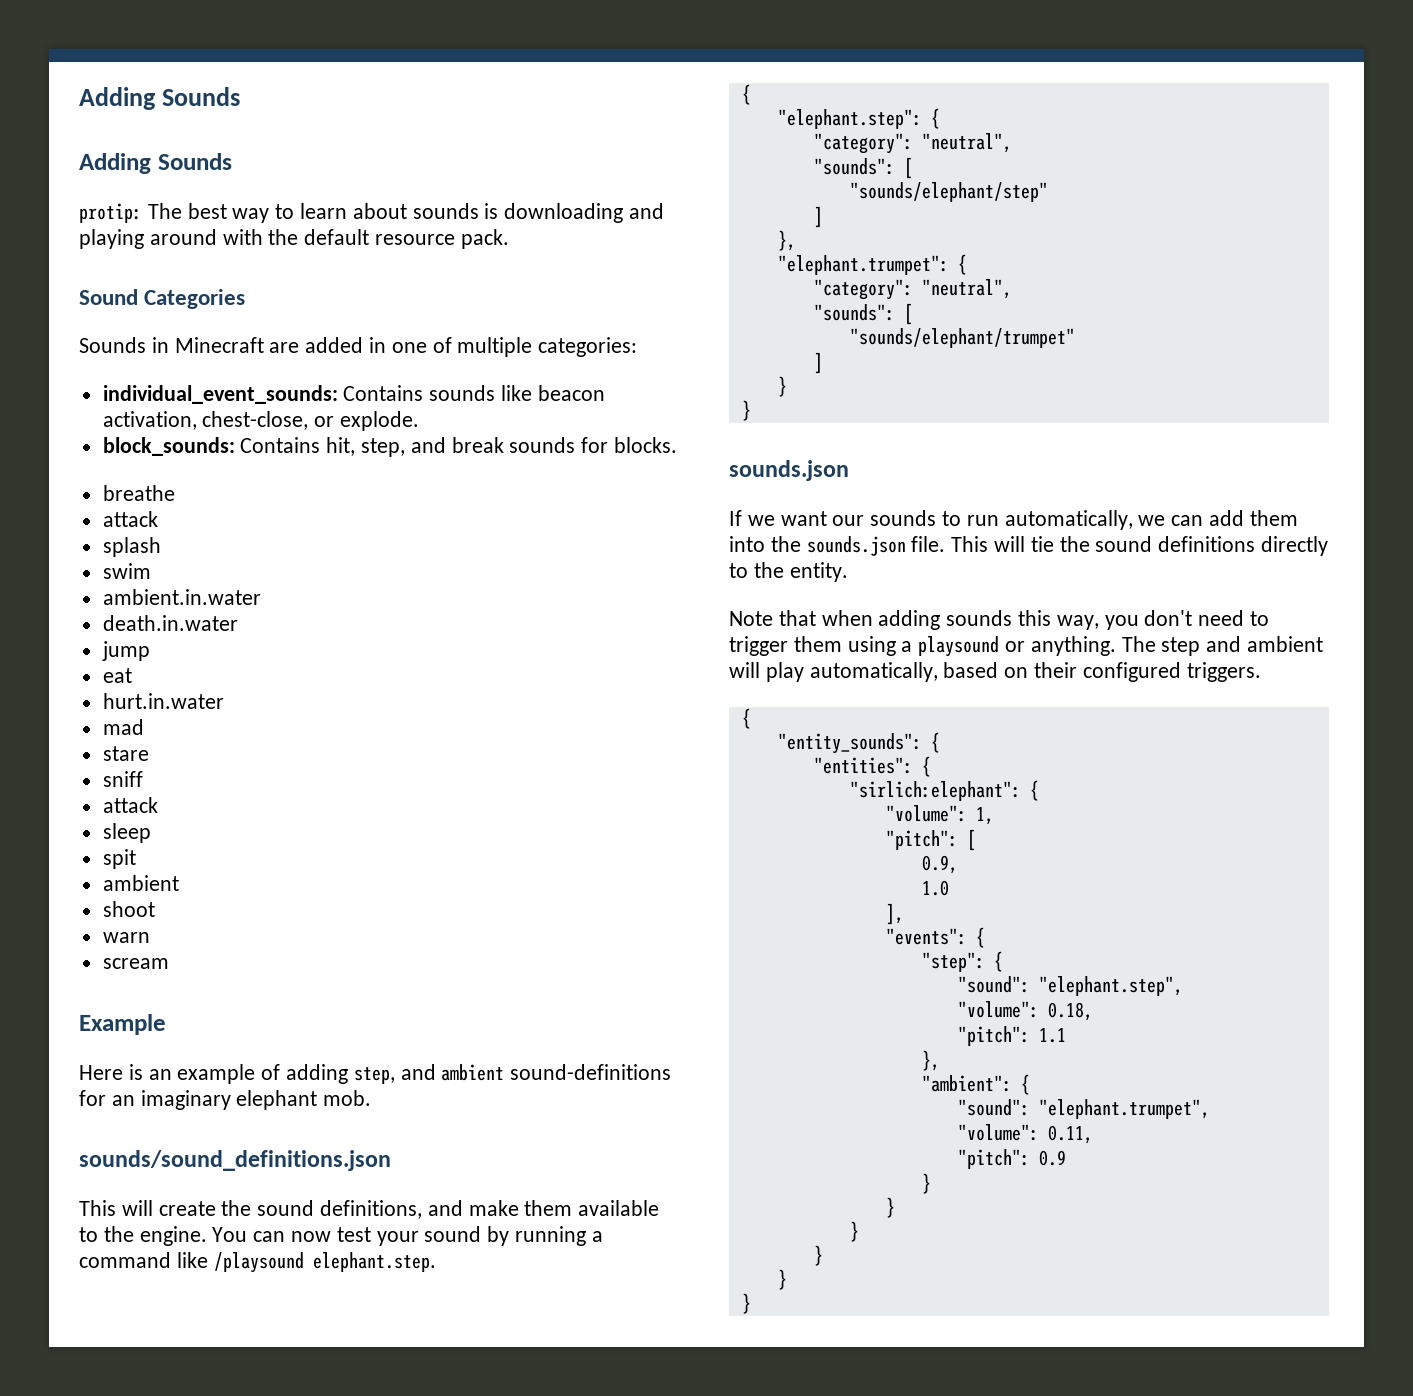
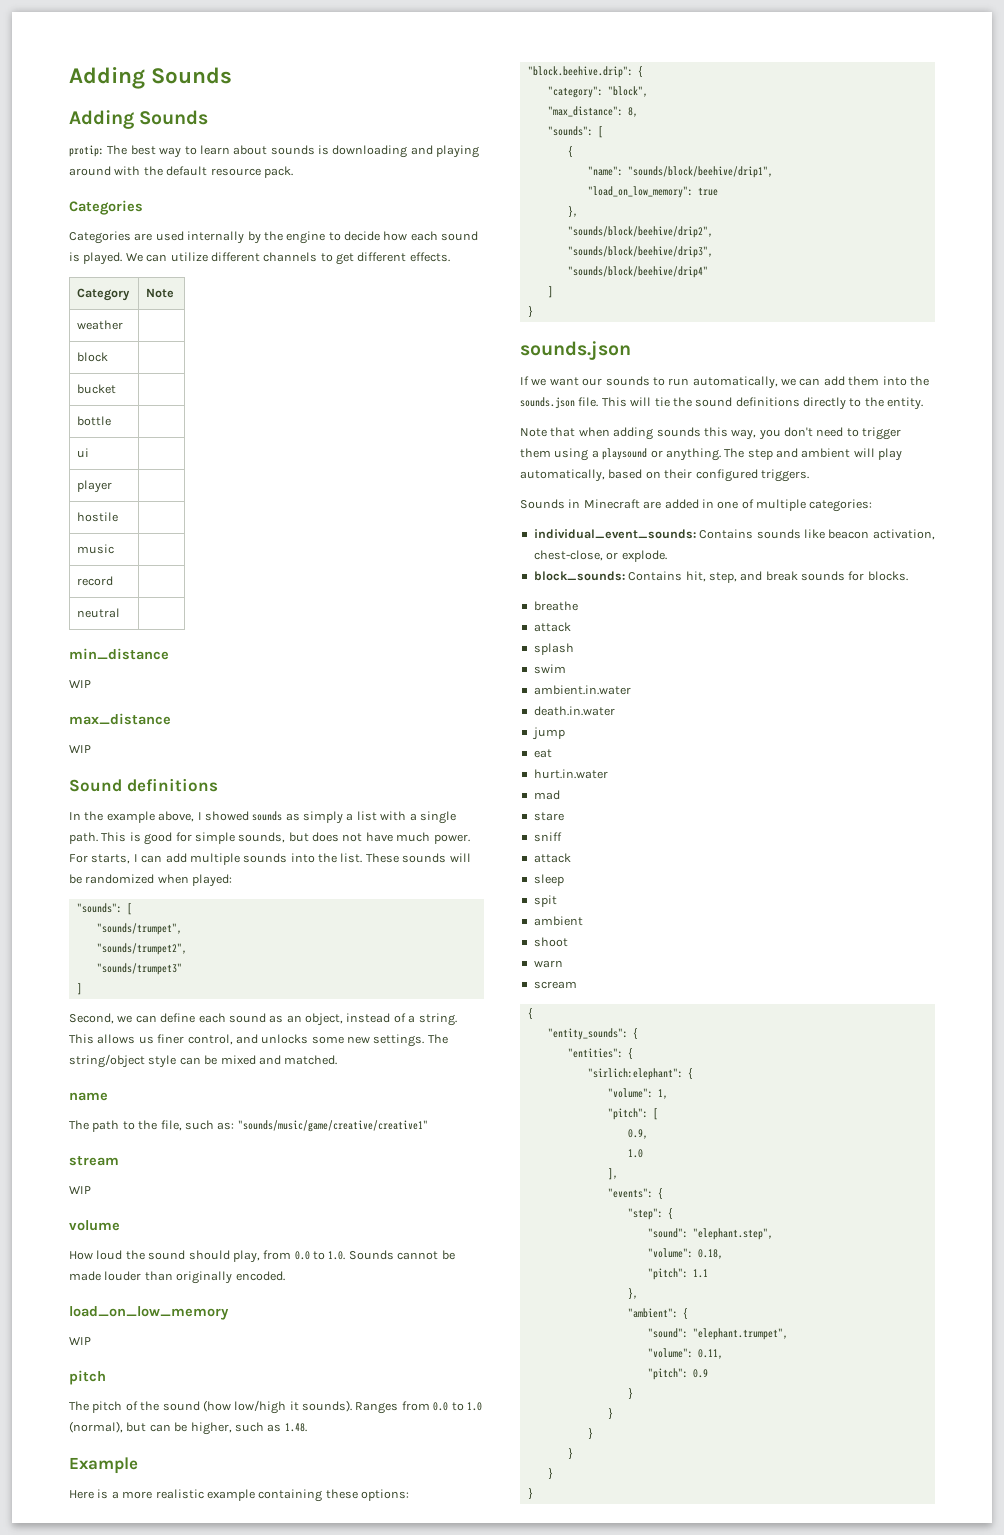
[79,289,246,309] Sound Categories -> [69,200,143,215] [69,231,479,244] [69,252,450,265] [77,288,131,301] [146,288,175,298] [77,320,124,330] [77,352,109,362] [77,384,117,394] [77,416,112,426] [77,448,90,458] [77,480,113,493] [77,512,119,522] [77,544,115,554] [77,576,114,586] [77,608,121,618] [69,648,169,660] [69,680,91,688] [69,713,171,725] [69,745,91,753] [69,778,218,792] [69,811,456,824] [69,832,470,845] [69,853,471,865] [69,874,233,887] [76,903,132,915] [96,923,182,935] [96,943,187,955] [96,963,182,975] [76,983,82,995] [69,1013,457,1026] [69,1034,448,1047] [69,1054,338,1068] [69,1092,108,1101] [69,1120,428,1132] [69,1156,119,1166] [69,1186,91,1194] [69,1220,120,1231] [69,1250,455,1263] [69,1271,285,1284] [69,1306,229,1320] [69,1337,91,1345] [69,1370,106,1385] [69,1400,482,1414] [69,1421,307,1435] [69,1457,138,1474] [69,1489,409,1502] [527,66,643,78] [547,86,648,98] [547,106,638,117] [547,126,603,138] [567,146,573,157] [587,166,773,178] [587,186,718,198] [567,206,578,217] [567,226,713,238] [567,246,713,258] [567,266,708,278] [547,286,553,298] [527,306,533,317] [520,341,631,360] [520,376,929,389] [520,397,924,410] [520,427,902,440] [520,448,903,461] [520,469,809,482] Categories // Categories are used internally by the engine to decide how each sound is played. We can utilize different channels to get different effects. // Category | Note // weather | // block | // bucket | // bottle | // ui | // player | // hostile | // music | // record | // neutral | // min_distance // WIP // max_distance // WIP // Sound definitions // In the example above, I showed sounds as simply a list with a single path. This is good for simple sounds, but does not have much power. For starts, I can add multiple sounds into the list. These sounds will be randomized when played: // "sounds": [ // "sounds/trumpet", // "sounds/trumpet2", // "sounds/trumpet3" // ] // Second, we can define each sound as an object, instead of a string. This allows us finer control, and unlocks some new settings. The string/object style can be mixed and matched. // name // The path to the file, such as: "sounds/music/game/creative/creative1" // stream // WIP // volume // How loud the sound should play, from 0.0 to 1.0. Sounds cannot be made louder than originally encoded. // load_on_low_memory // WIP // pitch // The pitch of the sound (how low/high it sounds). Ranges from 0.0 to 1.0 (normal), but can be higher, such as 1.48. // Example // Here is a more realistic example containing these options: // "block.beehive.drip": { // "category": "block", // "max_distance": 8, // "sounds": [ // { // "name": "sounds/block/beehive/drip1", // "load_on_low_memory": true // }, // "sounds/block/beehive/drip2", // "sounds/block/beehive/drip3", // "sounds/block/beehive/drip4" // ] // } // sounds.json // If we want our sounds to run automatically, we can add them into the sounds.json file. This will tie the sound definitions directly to the entity. // Note that when adding sounds this way, you don't need to trigger them using a playsound or anything. The step and ambient will play automatically, based on their configured triggers.
[79,1014,166,1035] [79,1064,672,1084] [79,1090,372,1110] [79,1150,391,1171] [79,1200,660,1219] [79,1226,603,1246] [79,1252,436,1273] [741,84,751,105] [777,108,940,129] [813,133,1012,154] [813,157,913,179] [849,182,1048,202] [813,206,823,228] [777,230,796,251] [777,254,967,275] [813,279,1012,300] [813,303,913,325] [849,328,1075,348] [813,352,823,374] [777,376,787,397] [741,400,751,421] [729,460,849,481] [729,510,1298,530] [729,536,1329,556] [729,562,848,582] [729,610,1270,630] [729,636,1324,657] [729,662,1261,682] // Example // Here is an example of adding step, and ambient sound-definitions for an imaginary elephant mob. // sounds/sound_definitions.json // This will create the sound definitions, and make them available to the engine. You can now test your sound by running a command like /playsound elephant.step. // { // "elephant.step": { // "category": "neutral", // "sounds": [ // "sounds/elephant/step" // ] // }, // "elephant.trumpet": { // "category": "neutral", // "sounds": [ // "sounds/elephant/trumpet" // ] // } // } // sounds.json // If we want our sounds to run automatically, we can add them into the sounds.json file. This will tie the sound definitions directly to the entity. // Note that when adding sounds this way, you don't need to trigger them using a playsound or anything. The step and ambient will play automatically, based on their configured triggers. -> (577, 985) none

